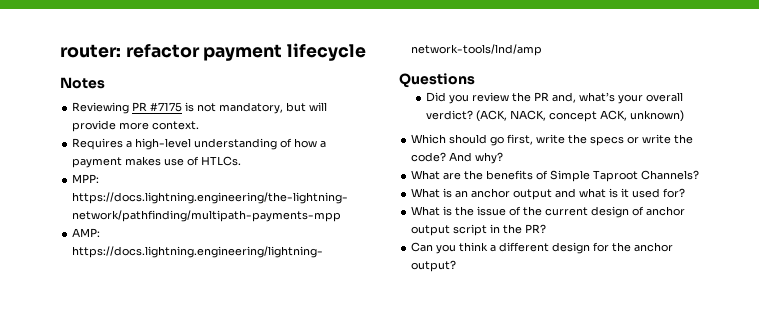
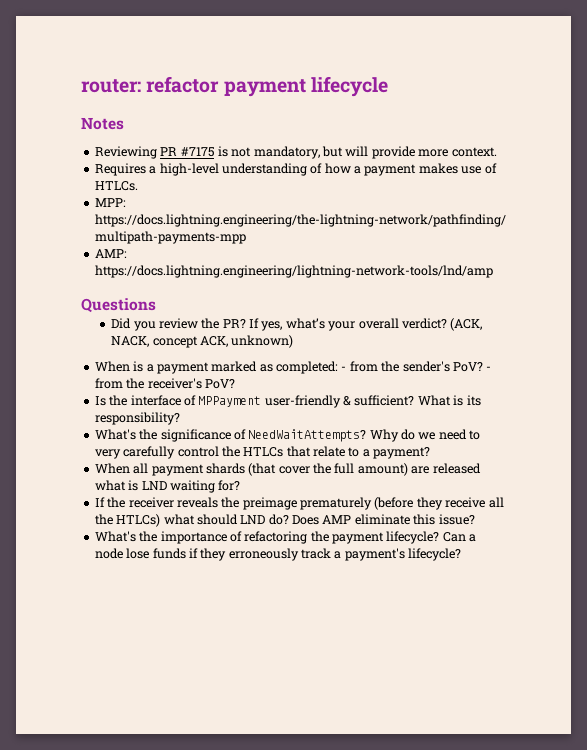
[533,92,576,103] PR and, -> [222,318,283,331] PR? If yes,
[411,134,694,146] [411,152,504,164] [411,170,700,182] [411,188,686,200] [411,206,686,218] [411,224,547,236] [411,242,674,254] [411,260,457,272] Which should go first, write the specs or write the code? And why? // What are the benefits of Simple Taproot Channels? // What is an anchor output and what is it used for? // What is the issue of the current design of anchor output script in the PR? // Can you think a different design for the anchor output? -> [94,361,492,374] [94,378,235,389] [94,395,481,408] [94,412,180,425] [94,429,481,442] [94,446,431,459] [94,463,481,476] [94,480,241,493] [94,497,504,510] [94,514,475,527] [94,531,477,544] [94,548,462,561] When is a payment marked as completed: - from the sender's PoV? - from the receiver's PoV? // Is the interface of MPPayment user-friendly & sufficient? What is its responsibility? // What's the significance of NeedWaitAttempts? Why do we need to very carefully control the HTLCs that relate to a payment? // When all payment shards (that cover the full amount) are released what is LND waiting for? // If the receiver reveals the preimage prematurely (before they receive all the HTLCs) what should LND do? Does AMP eliminate this issue? // What's the importance of refactoring the payment lifecycle? Can a node lose funds if they erroneously track a payment's lifecycle?

